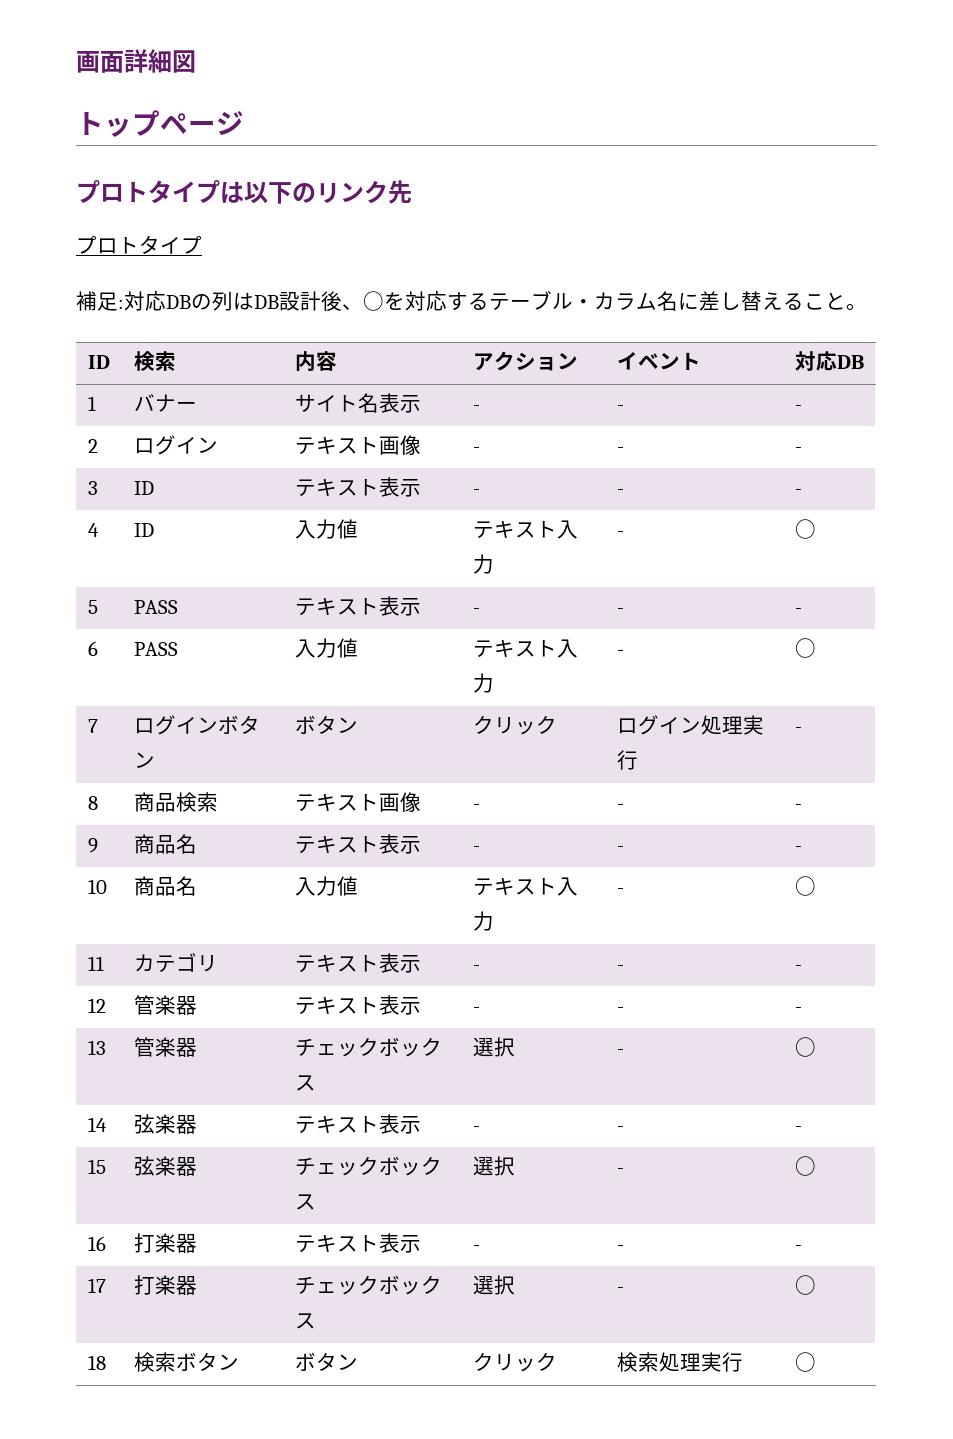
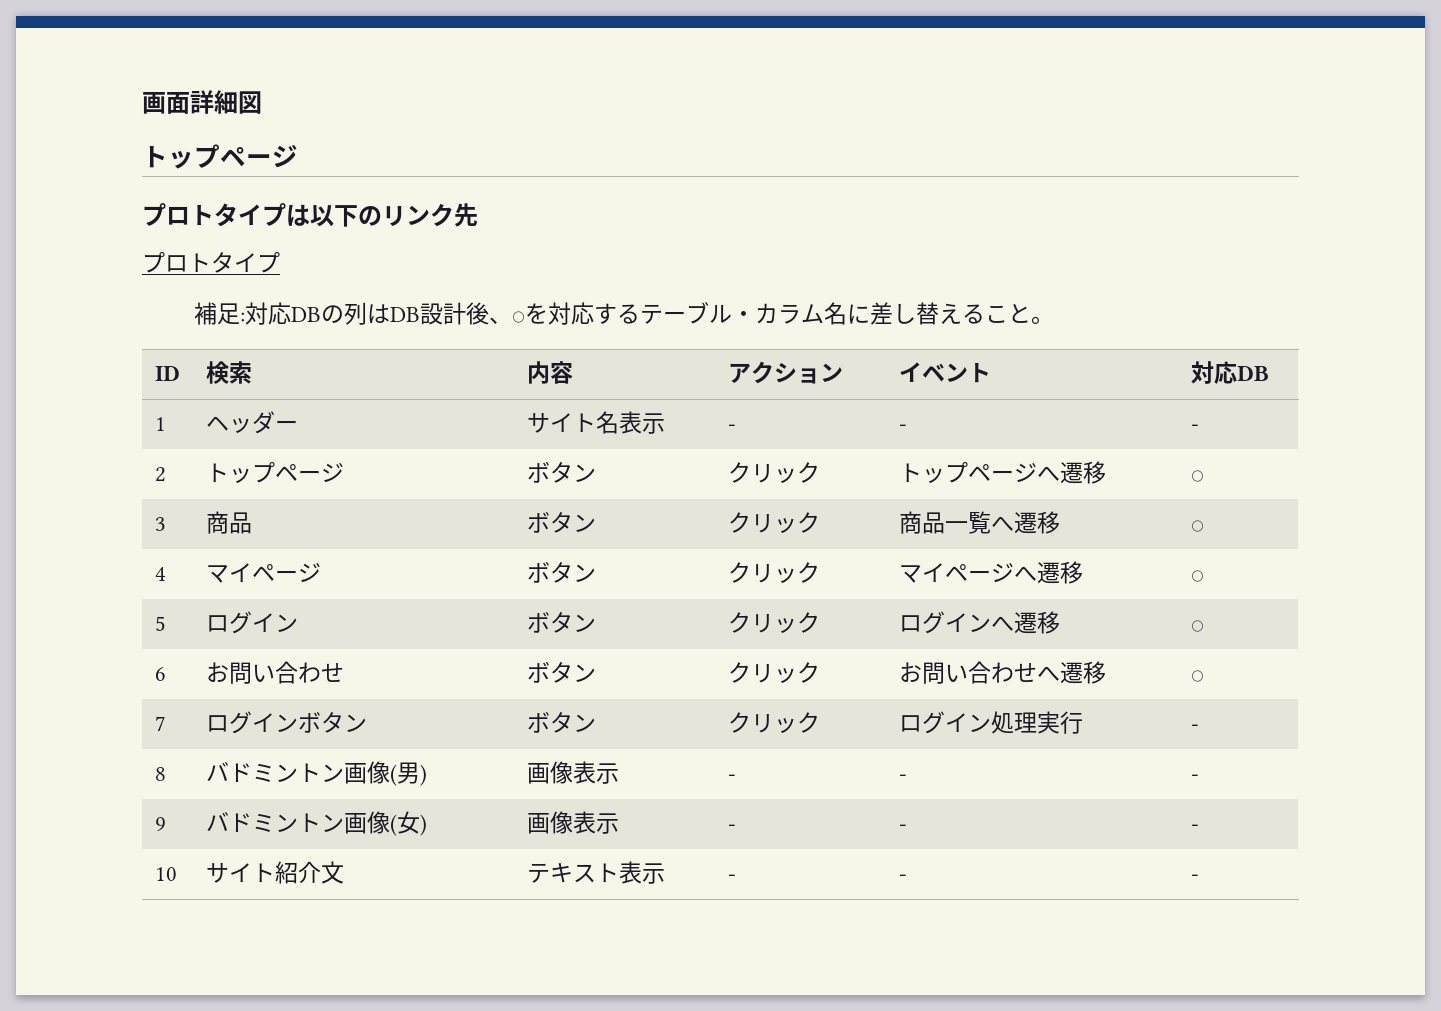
[133,394,176,412] バナ -> [205,411,275,434] ヘッダ
[133,435,218,455] [294,435,421,455] [472,447,480,453] [616,447,624,453] [794,447,802,453] [87,481,98,495] [133,481,154,495] [294,477,421,497] [472,489,480,495] [616,489,624,495] [794,489,802,495] [87,523,99,537] [133,523,154,537] [294,519,358,539] [472,520,578,539] [472,554,494,574] [616,531,624,537] [794,519,816,539] [87,600,98,614] [133,600,178,614] [294,596,421,616] [472,608,480,614] [616,608,624,614] [794,608,802,614] [87,641,98,656] [133,642,178,656] [294,638,358,658] [472,639,578,658] [472,673,494,693] [616,650,624,656] ログイン | テキスト画像 | - | - | - // 3 | ID | テキスト表示 | - | - | - // 4 | ID | 入力値 | テキスト入力 | - | ○ // 5 | PASS | テキスト表示 | - | - | - // 6 | PASS | 入力値 | テキスト入力 | - -> [205,461,344,483] [526,461,596,483] [727,462,820,483] [898,461,1106,484] [1190,470,1204,482] [154,517,166,531] [205,511,252,534] [526,511,596,533] [727,512,820,533] [898,511,1060,534] [1190,520,1204,532] [154,567,166,581] [205,563,321,583] [526,561,596,583] [727,562,820,583] [898,561,1083,584] [1190,570,1204,582] [154,616,166,631] [205,611,298,634] [526,611,596,633] [727,612,820,633] [898,611,1060,634] [1190,620,1204,632] [154,667,166,681] [205,661,344,684] [526,661,596,683] [727,662,820,683] [898,661,1106,684] トップページ | ボタン | クリック | トップページへ遷移 | ○ // 3 | 商品 | ボタン | クリック | 商品一覧へ遷移 | ○ // 4 | マイページ | ボタン | クリック | マイページへ遷移 | ○ // 5 | ログイン | ボタン | クリック | ログインへ遷移 | ○ // 6 | お問い合わせ | ボタン | クリック | お問い合わせへ遷移
[133,792,218,812] [294,792,421,812] [472,804,480,810] [616,804,624,810] [794,804,802,810] [87,838,98,853] [133,834,197,854] [294,834,421,854] [472,846,480,852] [616,846,624,852] [794,846,802,852] [87,879,107,894] [133,876,197,896] [294,876,358,896] [472,877,578,896] [472,911,494,931] [616,888,624,894] [794,876,816,896] [87,956,104,971] [133,953,218,973] [294,953,421,973] [472,965,480,971] [616,965,624,971] [794,965,802,971] [87,998,106,1013] [133,995,197,1015] [294,995,421,1015] [472,1007,480,1013] [616,1007,624,1013] [794,1007,802,1013] [87,1040,106,1055] [133,1037,197,1057] [294,1037,442,1057] [294,1075,316,1091] [472,1037,515,1057] [616,1049,624,1055] [794,1037,816,1057] [87,1117,107,1132] [133,1114,197,1134] [294,1114,421,1134] [472,1126,480,1132] [616,1126,624,1132] [794,1126,802,1132] [87,1159,106,1174] [133,1156,197,1176] [294,1156,442,1176] [294,1194,316,1210] [472,1156,515,1176] [616,1168,624,1174] [794,1156,816,1176] [87,1236,106,1251] [133,1233,197,1253] [294,1233,421,1253] [472,1245,480,1251] [616,1245,624,1251] [794,1245,802,1251] [87,1278,106,1293] [133,1275,197,1295] [294,1275,442,1295] [294,1313,316,1329] [472,1275,515,1295] [616,1287,624,1293] [794,1275,816,1295] [87,1355,106,1370] [133,1352,239,1372] [294,1352,358,1371] [472,1352,557,1372] [616,1352,743,1372] [794,1352,816,1372] 商品検索 | テキスト画像 | - | - | - // 9 | 商品名 | テキスト表示 | - | - | - // 10 | 商品名 | 入力値 | テキスト入力 | - | ○ // 11 | カテゴリ | テキスト表示 | - | - | - // 12 | 管楽器 | テキスト表示 | - | - | - // 13 | 管楽器 | チェックボックス | 選択 | - | ○ // 14 | 弦楽器 | テキスト表示 | - | - | - // 15 | 弦楽器 | チェックボックス | 選択 | - | ○ // 16 | 打楽器 | テキスト表示 | - | - | - // 17 | 打楽器 | チェックボックス | 選択 | - | ○ // 18 | 検索ボタン | ボタン | クリック | 検索処理実行 | ○ -> [205,761,427,786] [526,761,619,784] [727,774,736,781] [898,774,907,781] [1190,774,1199,781] [154,817,166,831] [205,811,427,836] [526,811,619,834] [727,824,736,831] [898,824,907,831] [1190,824,1199,831] [154,867,177,881] [205,861,344,884] [526,861,665,884] [727,874,736,881] [898,874,907,881] [1190,874,1199,881] バドミントン画像(男) | 画像表示 | - | - | - // 9 | バドミントン画像(女) | 画像表示 | - | - | - // 10 | サイト紹介文 | テキスト表示 | - | - | -

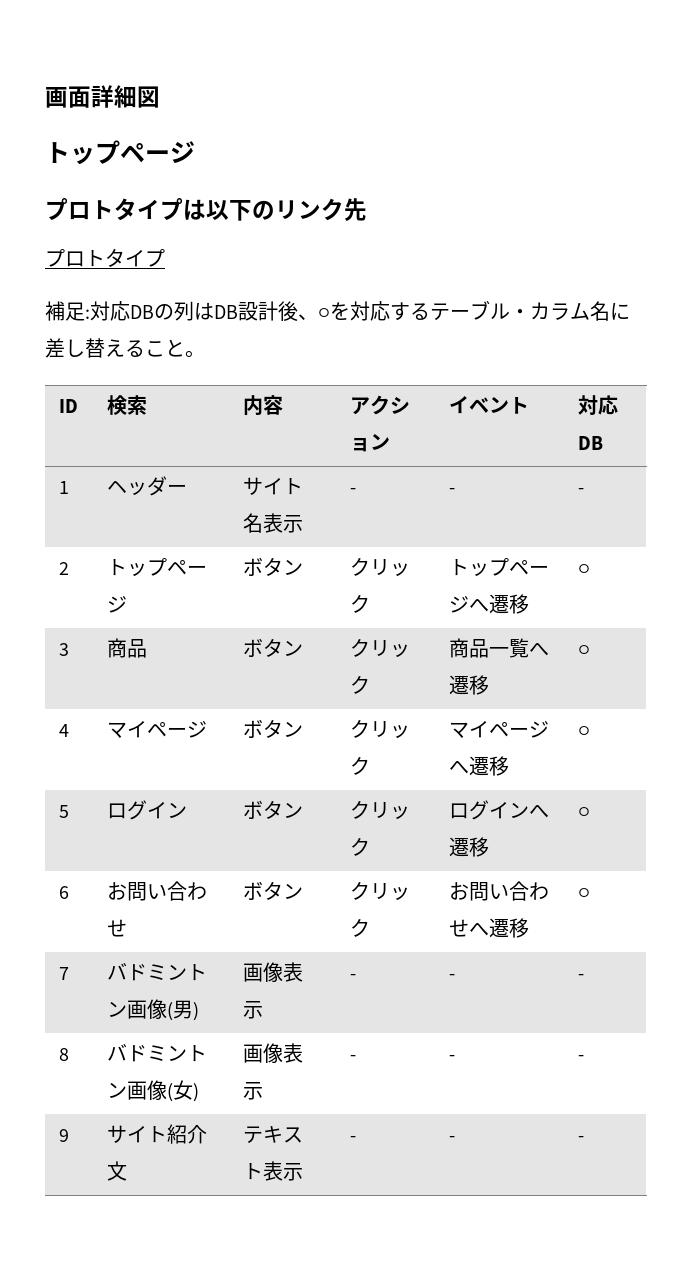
[205,711,367,734] [526,711,596,733] [727,712,820,733] [898,711,1083,734] [1190,724,1199,731] [154,767,166,781] | ログインボタン | ボタン | クリック | ログイン処理実行 | - // 8 -> (70, 973) none
[154,817,166,831] 9 -> [59,1048,70,1061] 8
[154,867,177,881] 10 -> [59,1129,70,1142] 9

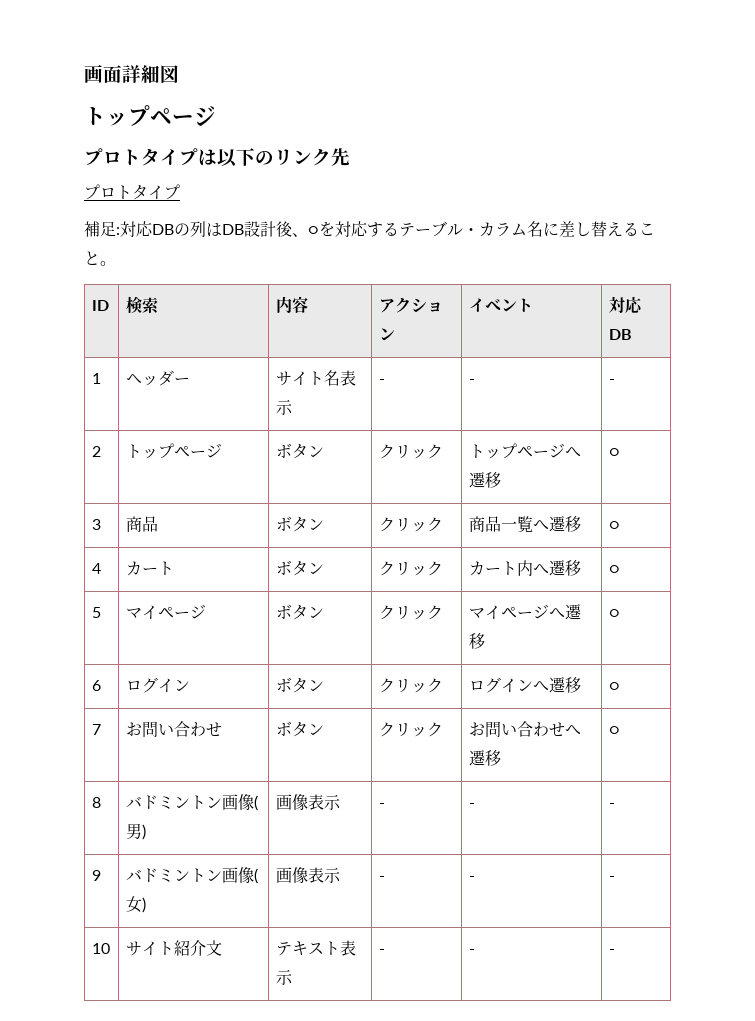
(70, 730) none -> [125,561,174,576] [275,560,324,576] [378,561,443,576] [468,560,581,576] [608,565,620,574] [91,607,101,618] | カート | ボタン | クリック | カート内へ遷移 | ○ // 5
[59,805,70,818] 5 -> [91,680,101,691] 6
[59,886,70,899] 6 -> [91,724,101,735] 7
[59,967,70,980] 7 -> [91,797,101,808] 8
[59,1048,70,1061] 8 -> [91,870,101,881] 9
[59,1129,70,1142] 9 -> [91,943,110,954] 10

